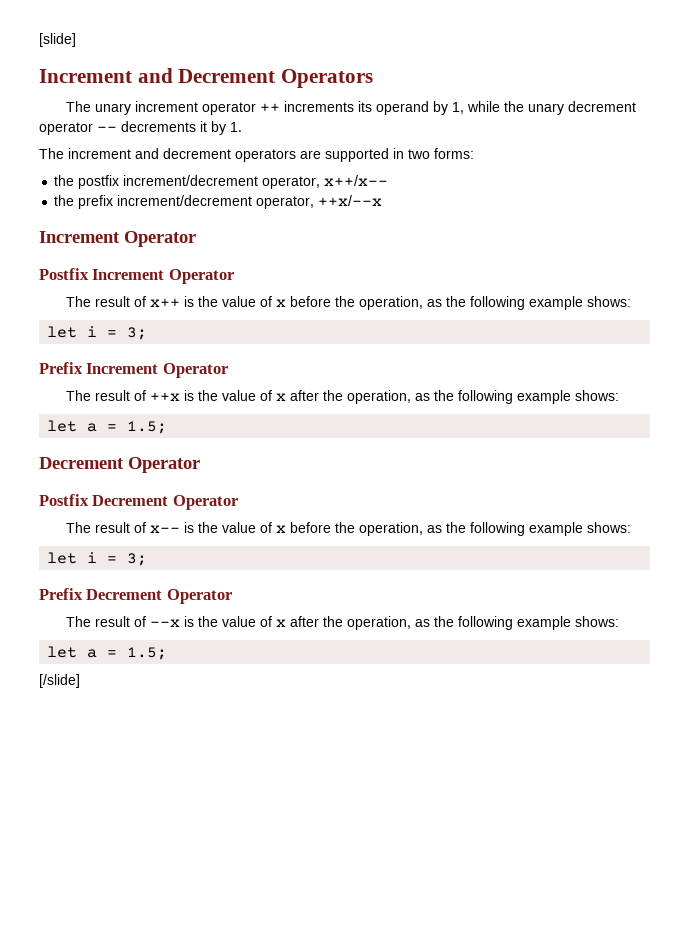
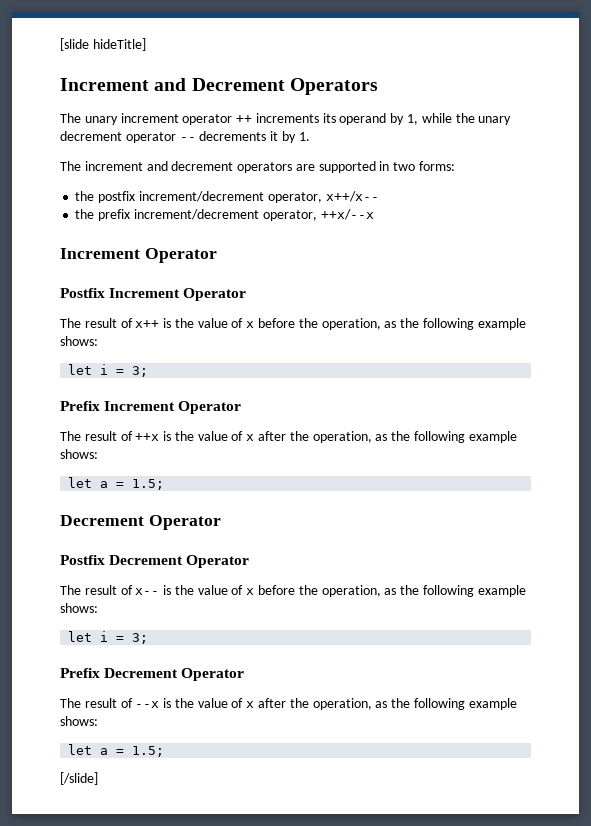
[39,33,76,47] [slide] -> [60,38,146,51] [slide hideTitle]

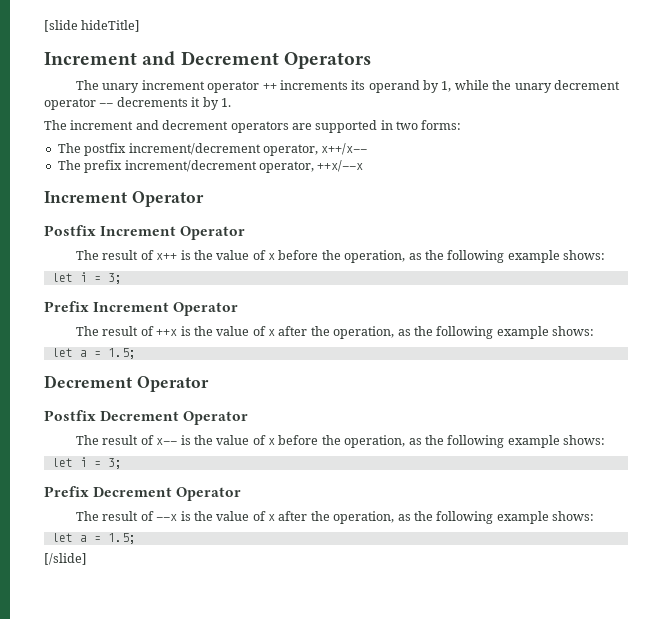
[75,191,95,201] the -> [57,143,81,153] The
[75,209,95,219] the -> [57,160,81,170] The

